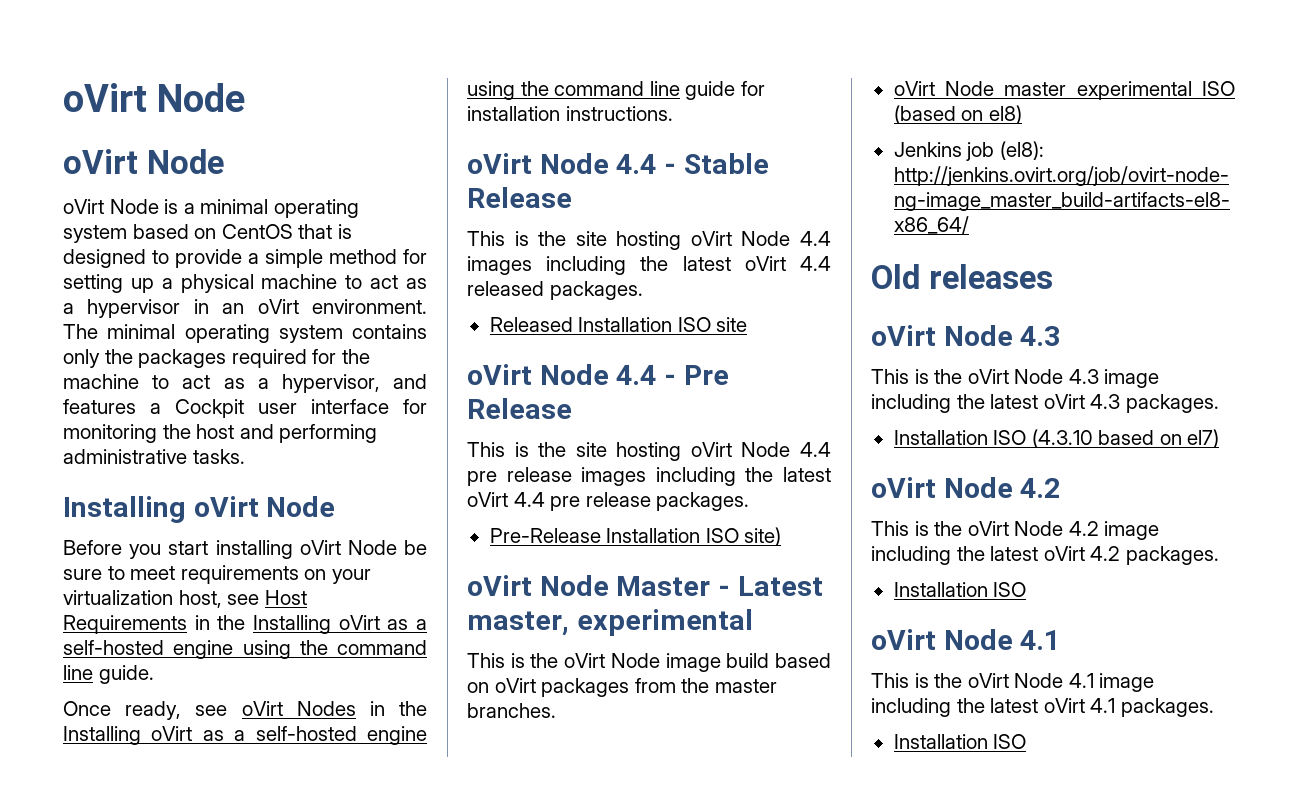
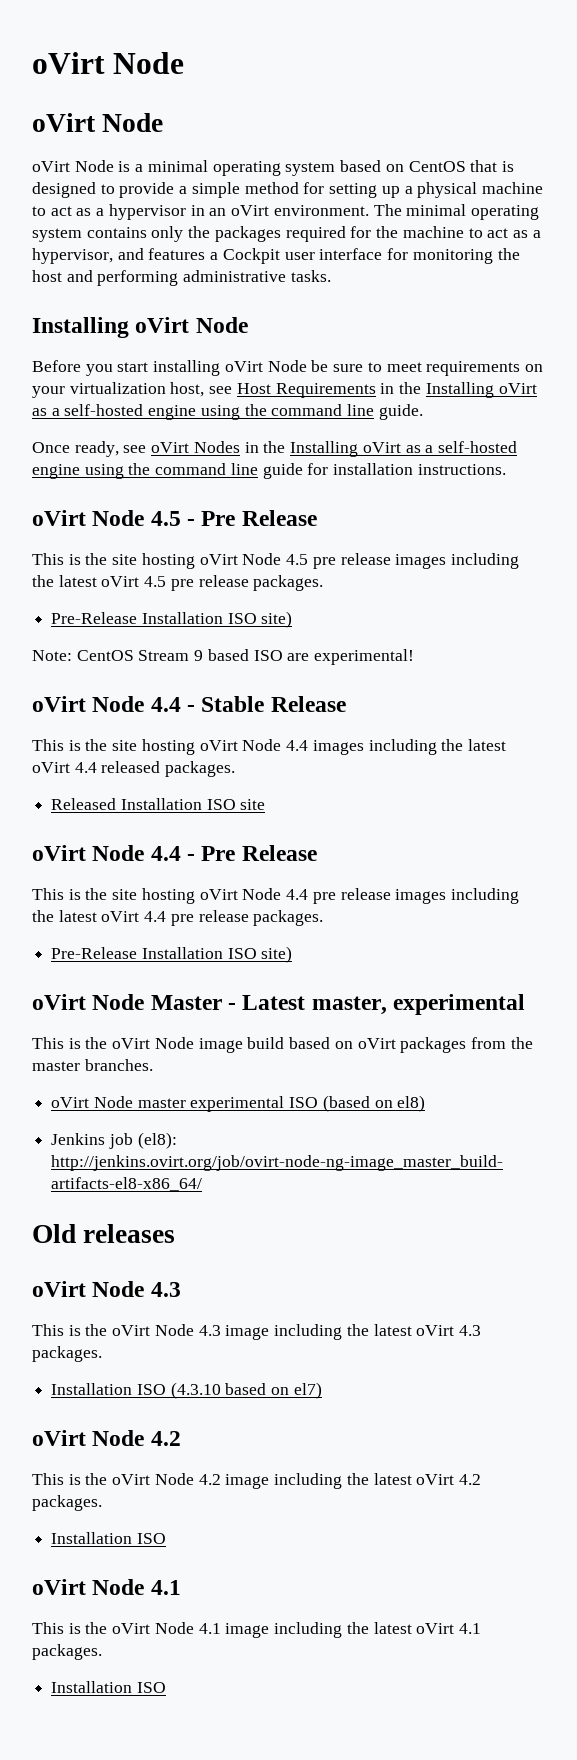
(673, 113) none -> [32,510,317,526] [32,553,519,569] [32,575,324,591] [51,611,293,628] [32,649,415,665] // oVirt Node 4.5 - Pre Release // This is the site hosting oVirt Node 4.5 pre release images including the latest oVirt 4.5 pre release packages. // Pre-Release Installation ISO site) // Note: CentOS Stream 9 based ISO are experimental!

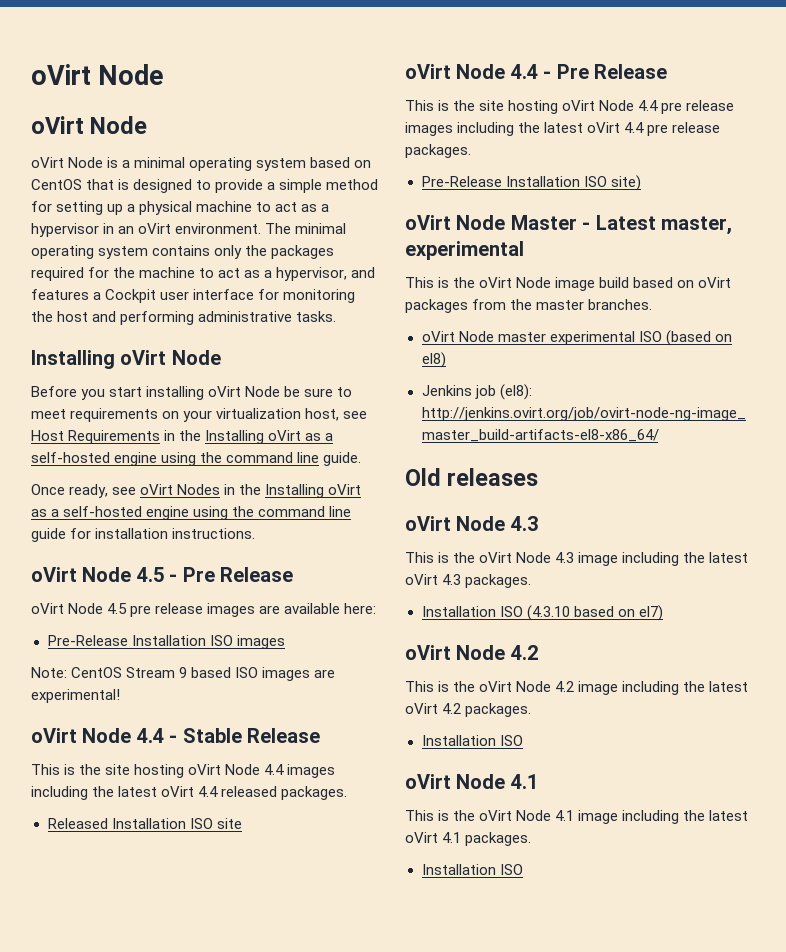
[32,553,195,569] This is the site hosting -> (293, 574) none
[450,553,519,569] [32,575,324,591] [51,611,293,628] including the latest oVirt 4.5 pre release packages. // Pre-Release Installation ISO site) -> [259,603,377,614] [47,635,285,649] are available here: // Pre-Release Installation ISO images
(283, 655) none -> [262,667,311,681] images

